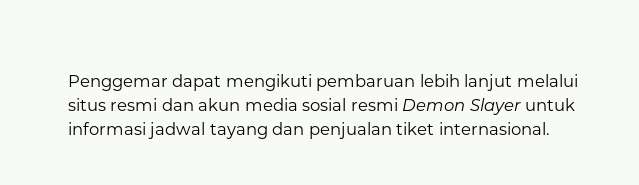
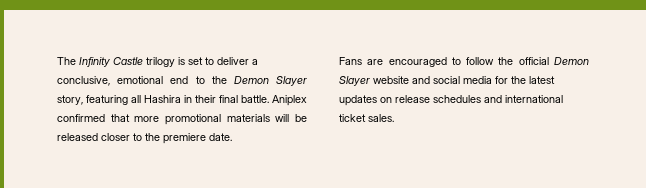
[68,74,578,91] [68,98,576,115] [68,122,550,139] Penggemar dapat mengikuti pembaruan lebih lanjut melalui situs resmi dan akun media sosial resmi Demon Slayer untuk informasi jadwal tayang dan penjualan tiket internasional. -> [57,57,258,67] [57,76,307,86] [57,95,307,106] [57,114,307,125] [57,133,232,144] [339,57,589,67] [339,76,555,86] [339,95,563,106] [339,114,394,122] The Infinity Castle trilogy is set to deliver a conclusive, emotional end to the Demon Slayer story, featuring all Hashira in their final battle. Aniplex confirmed that more promotional materials will be released closer to the premiere date. // Fans are encouraged to follow the official Demon Slayer website and social media for the latest updates on release schedules and international ticket sales.

